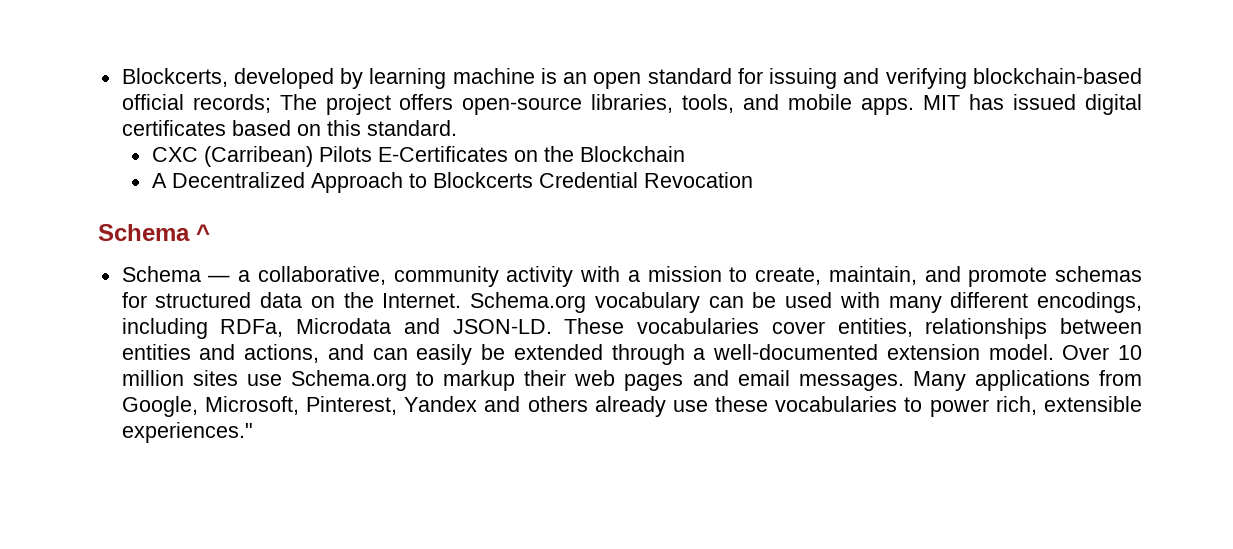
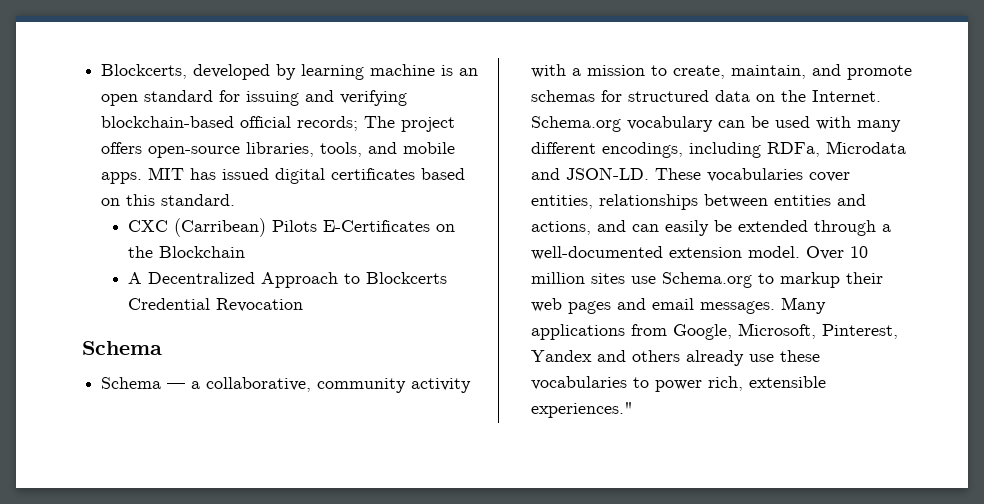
[196,224,210,241] ^ -> (162, 348) none

